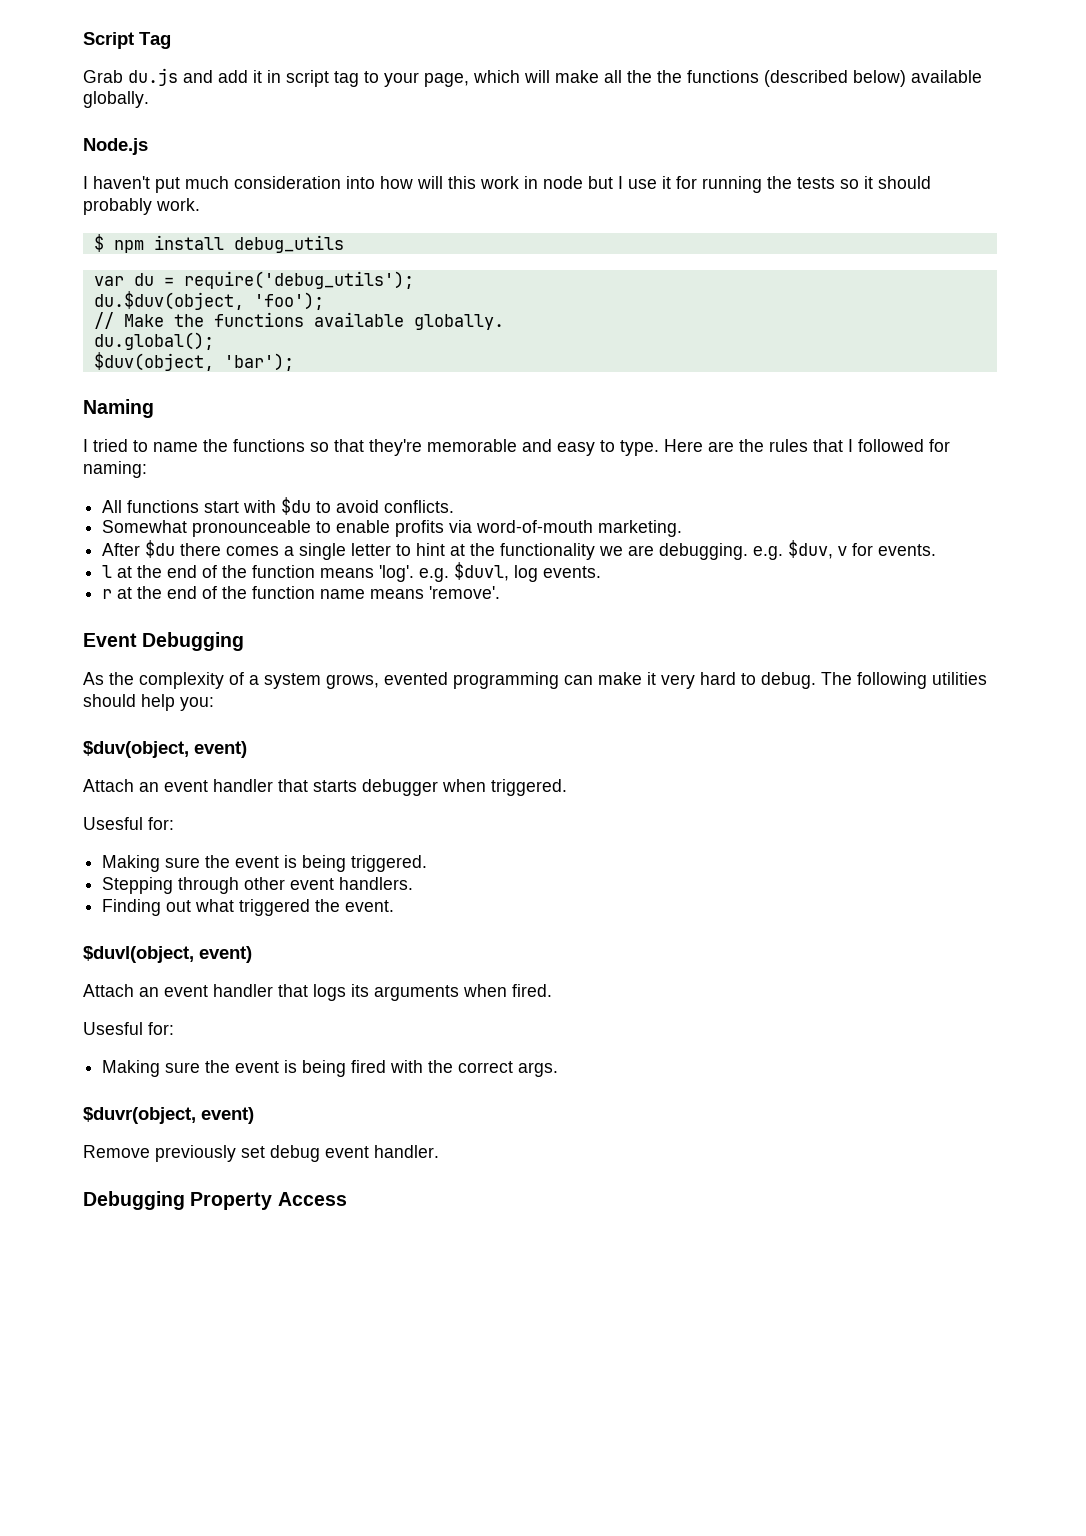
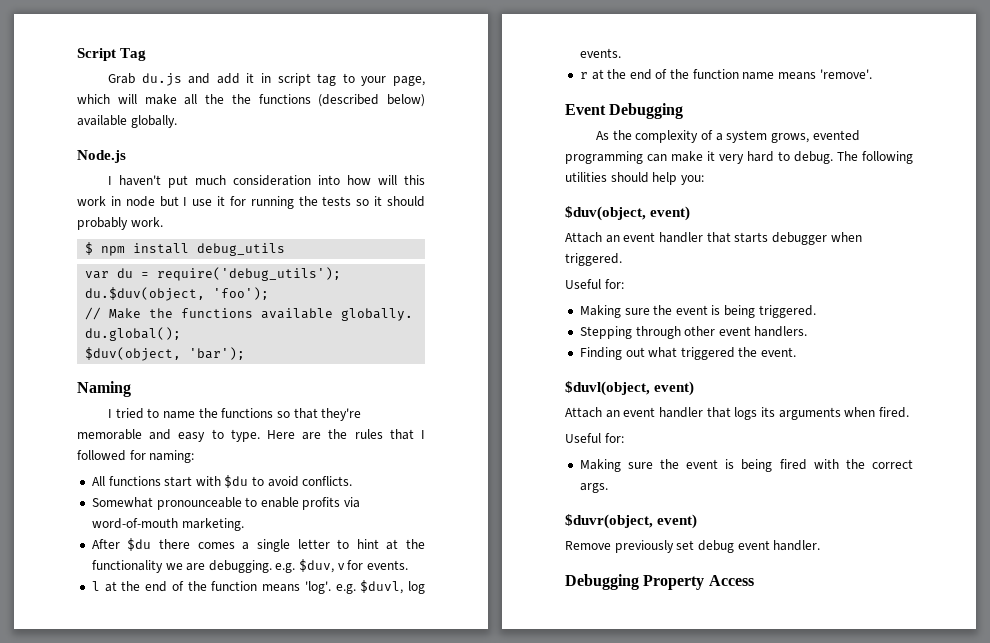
[83,817,143,830] Usesful -> [565,279,601,289] Useful
[83,1022,143,1035] Usesful -> [565,433,601,443] Useful

